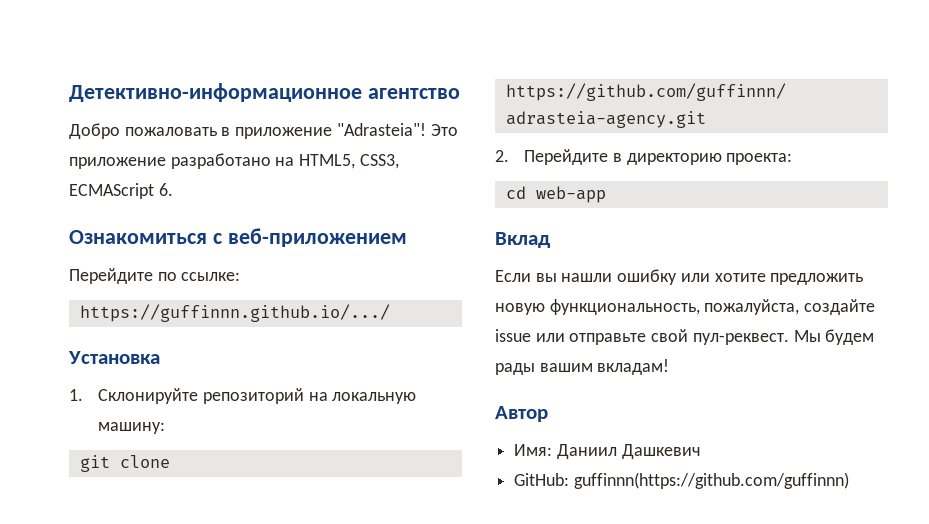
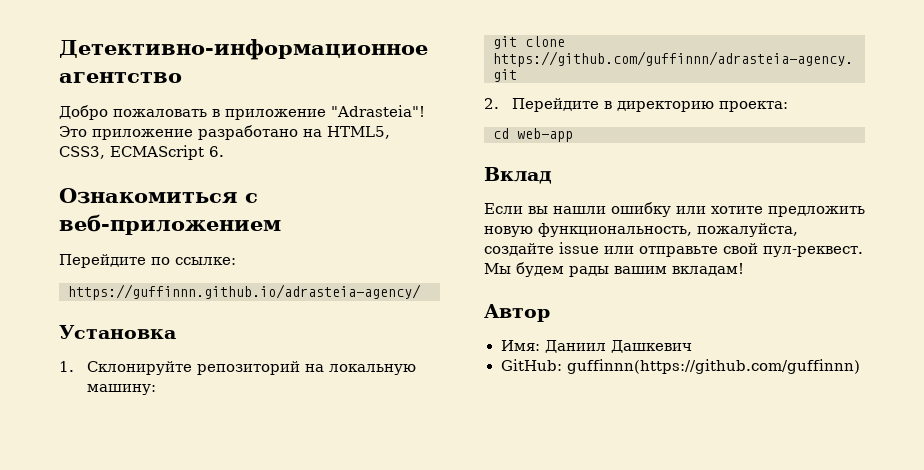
[79,304,390,322] https://guffinnn.github.io/.../ -> [68,284,421,300] https://guffinnn.github.io/adrasteia-agency/

